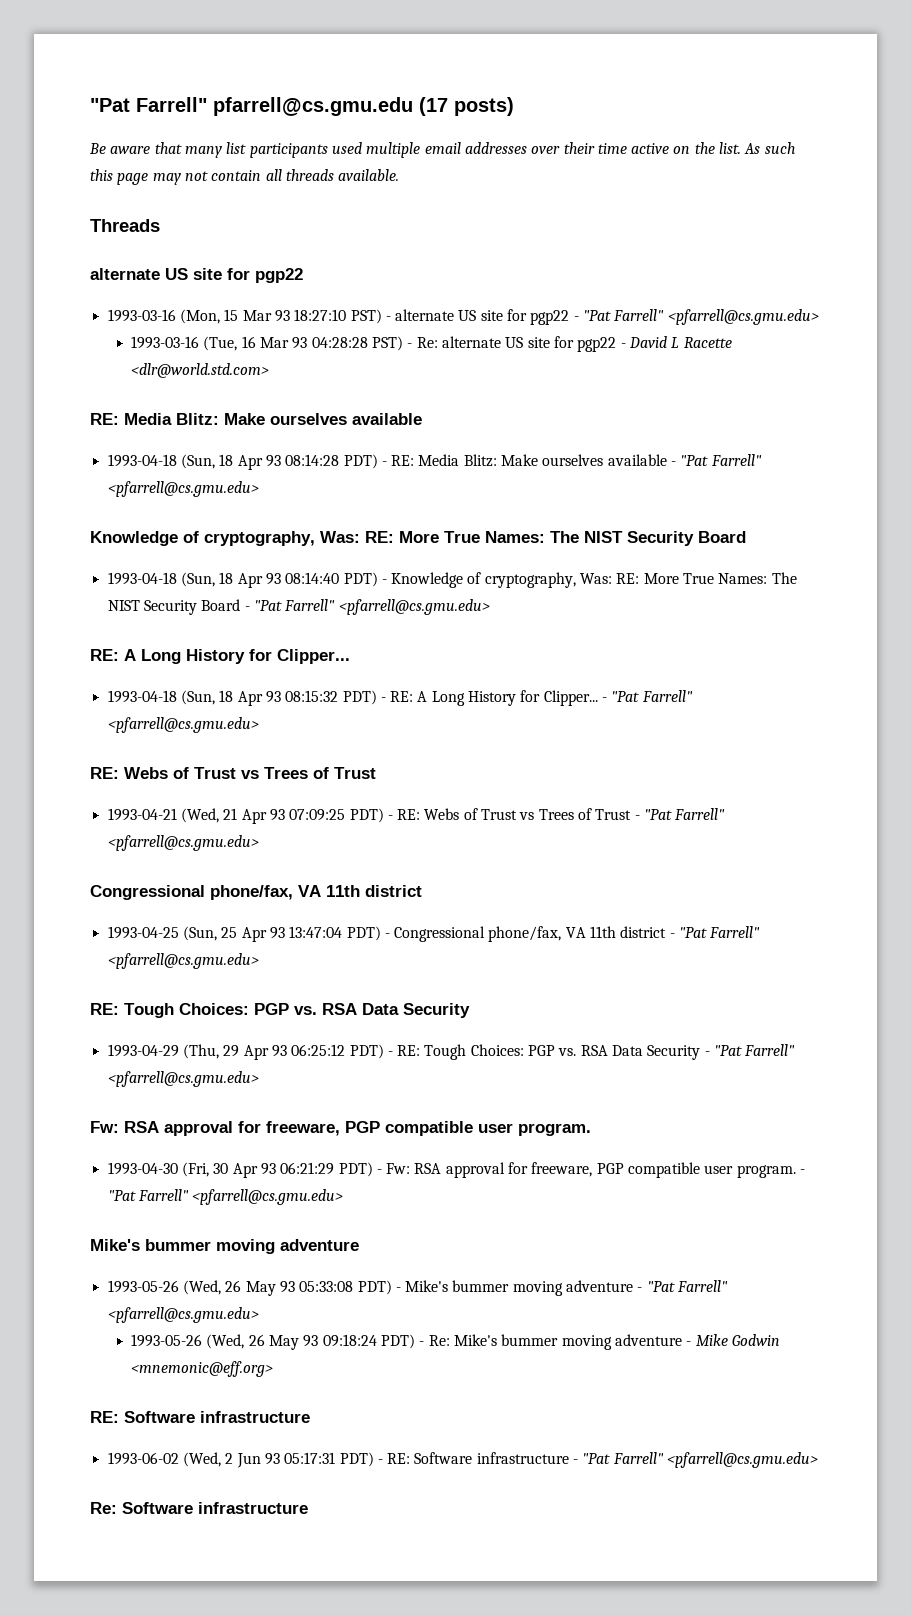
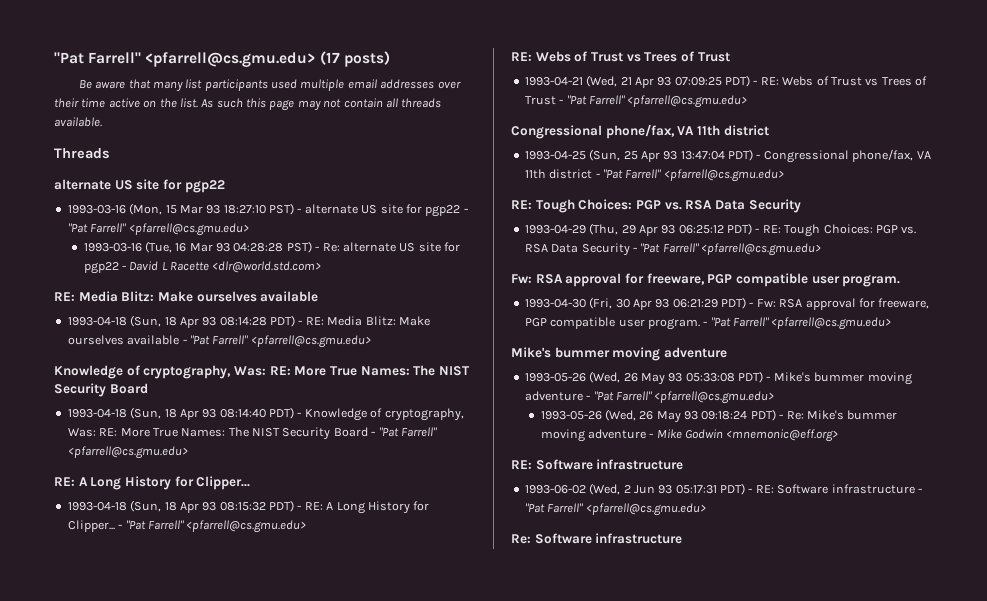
[90,97,413,116] "Pat Farrell" pfarrell@cs.gmu.edu -> [54,52,316,67] "Pat Farrell" <pfarrell@cs.gmu.edu>

